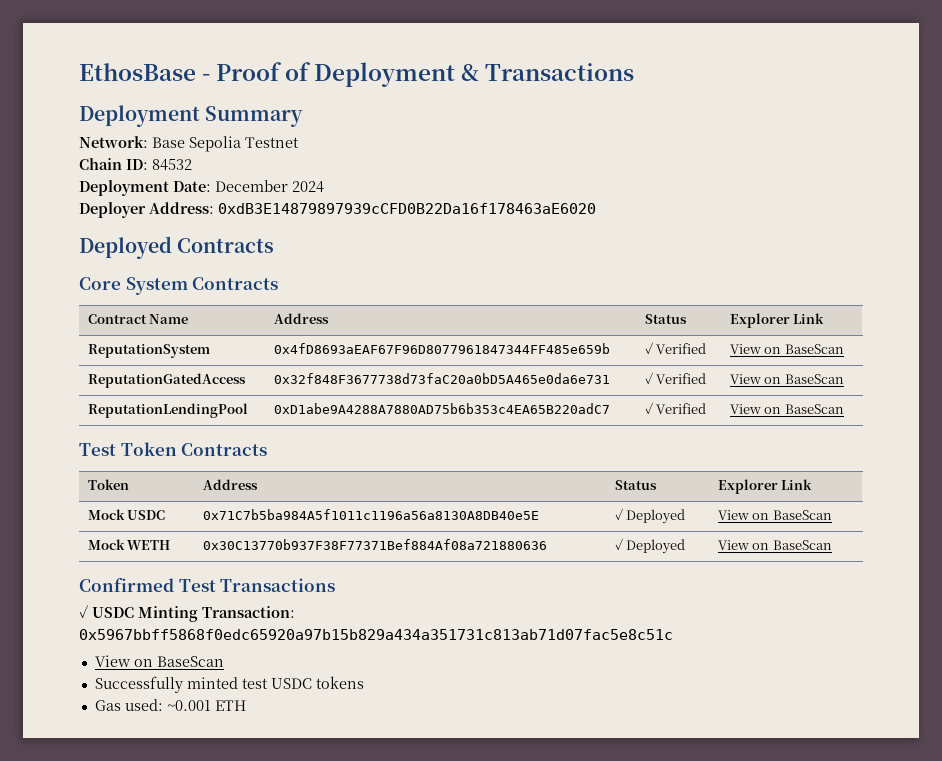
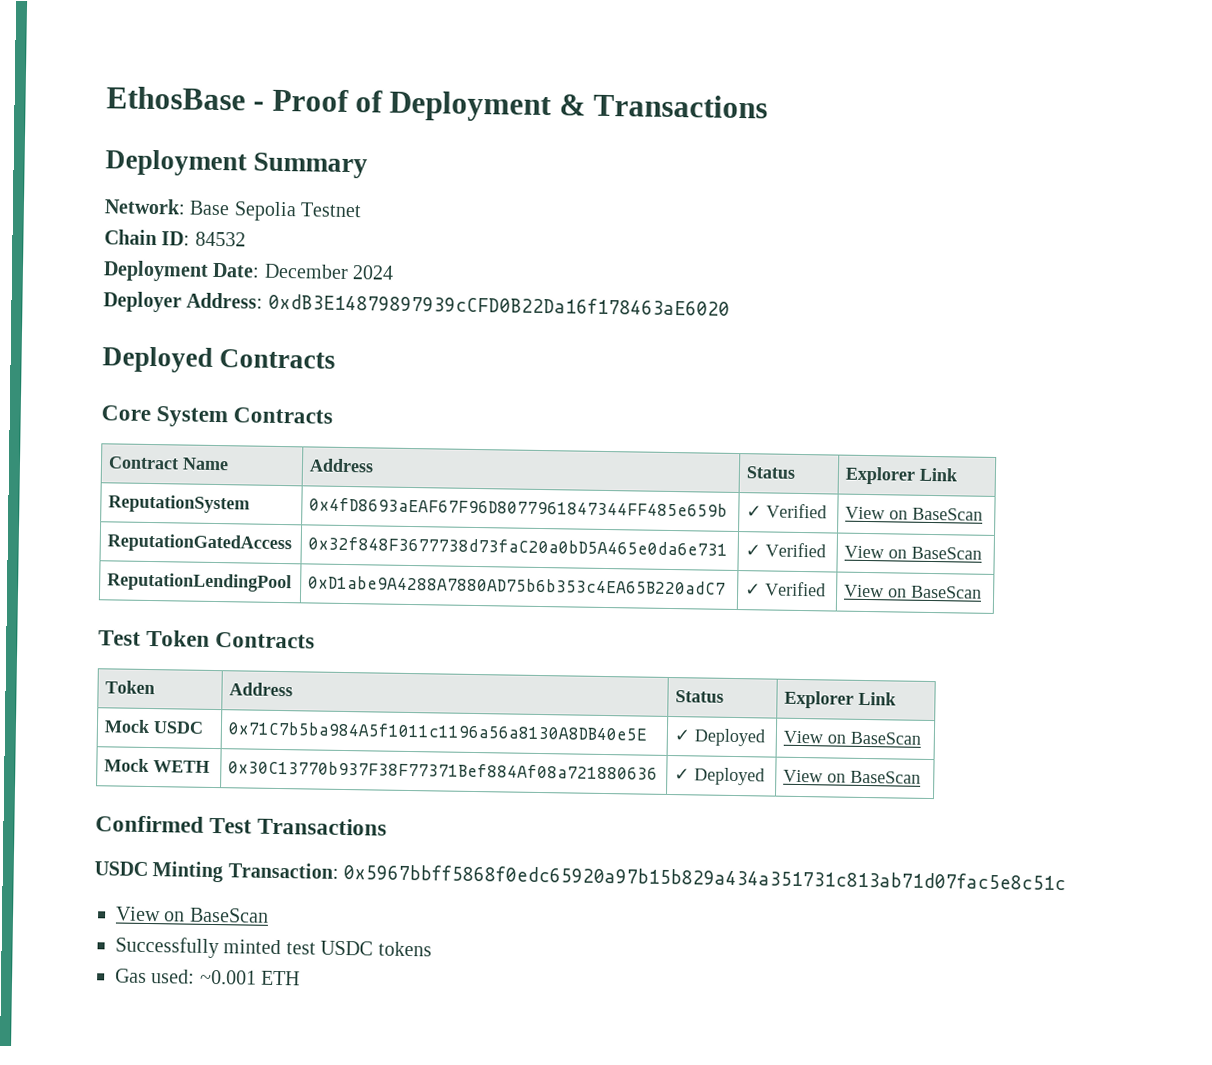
[79,605,88,618] ✓ -> (388, 826) none

